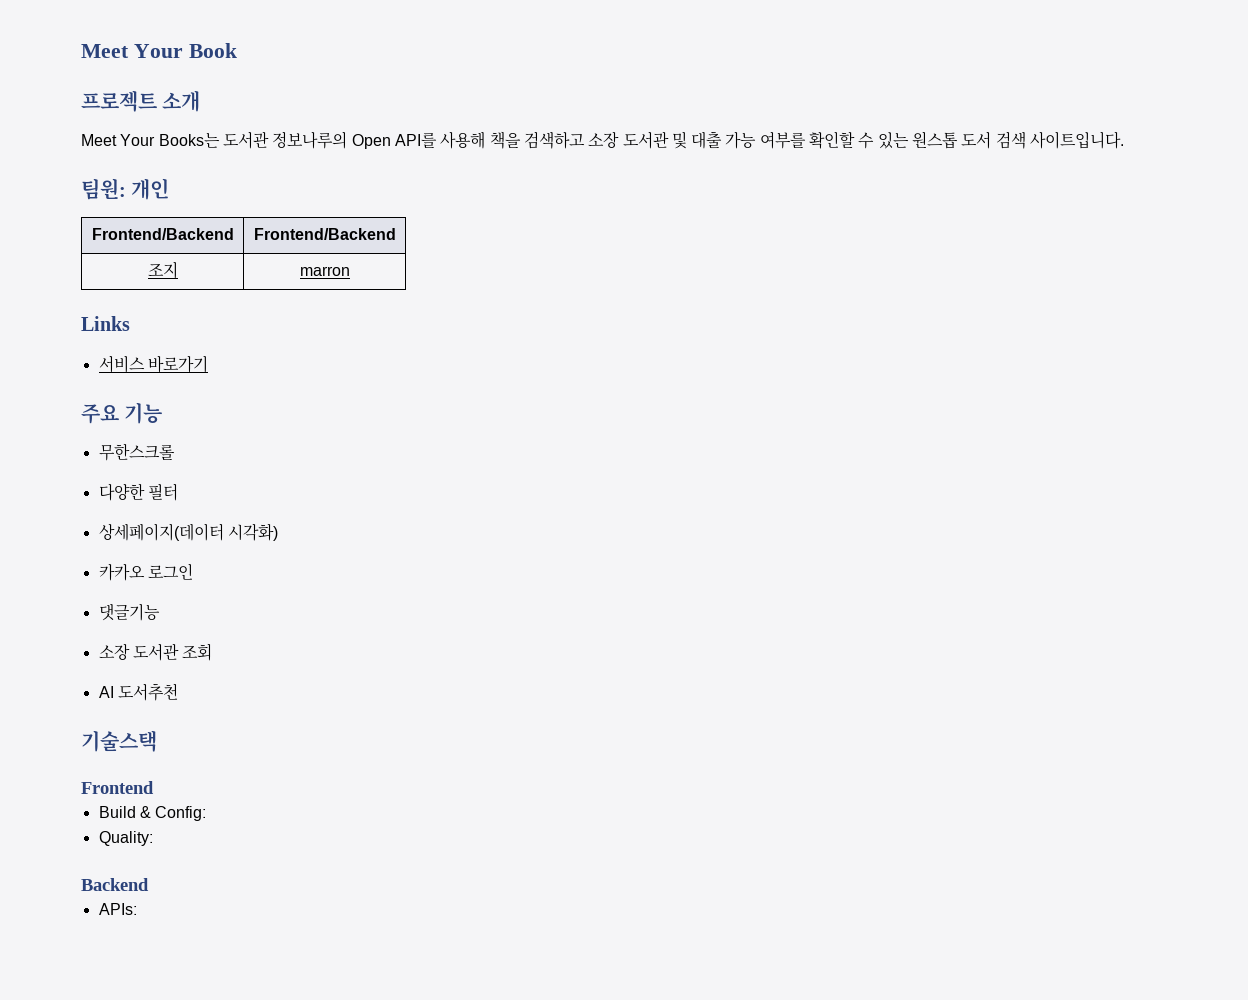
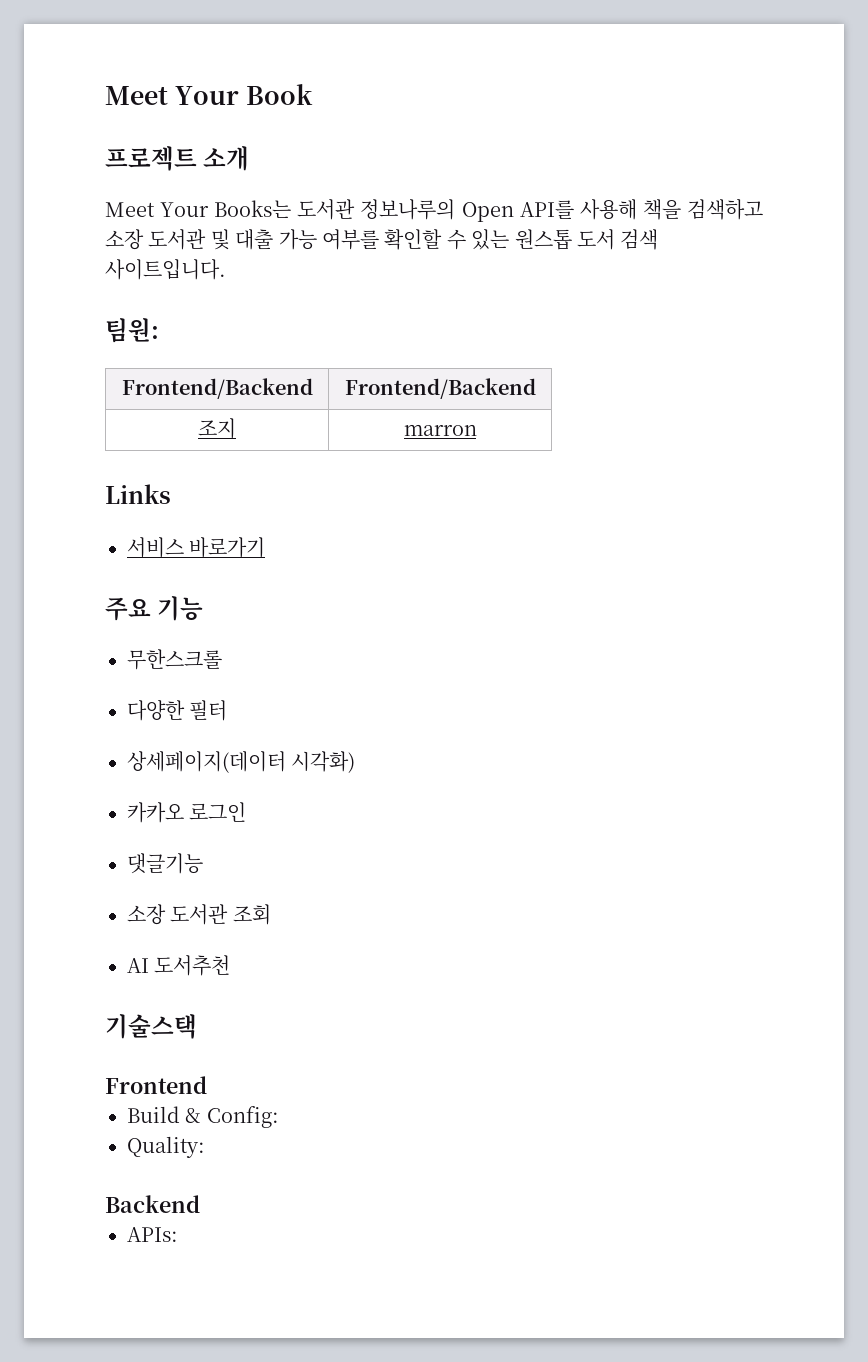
[131,178,170,200] 개인 -> (159, 330) none

